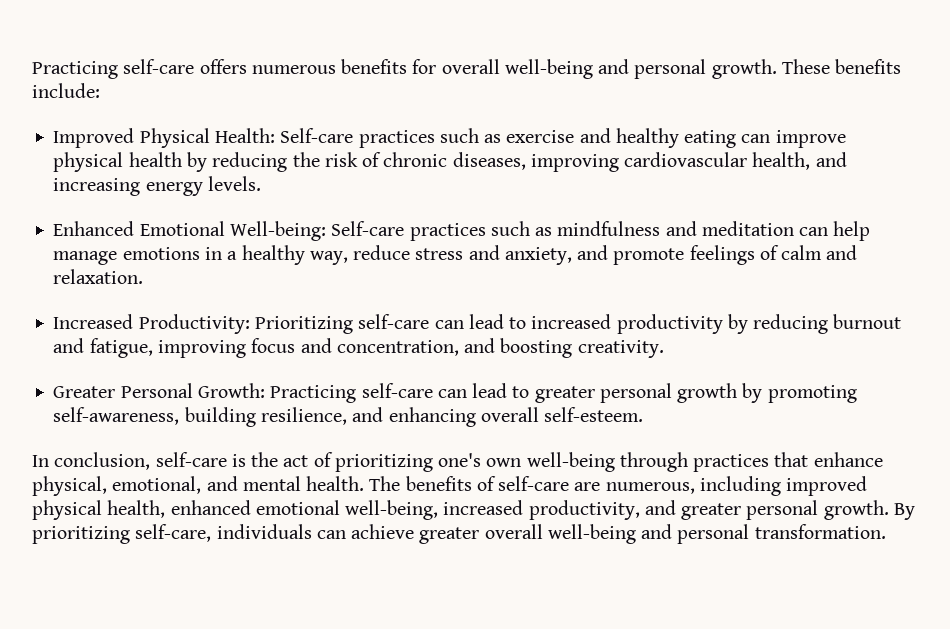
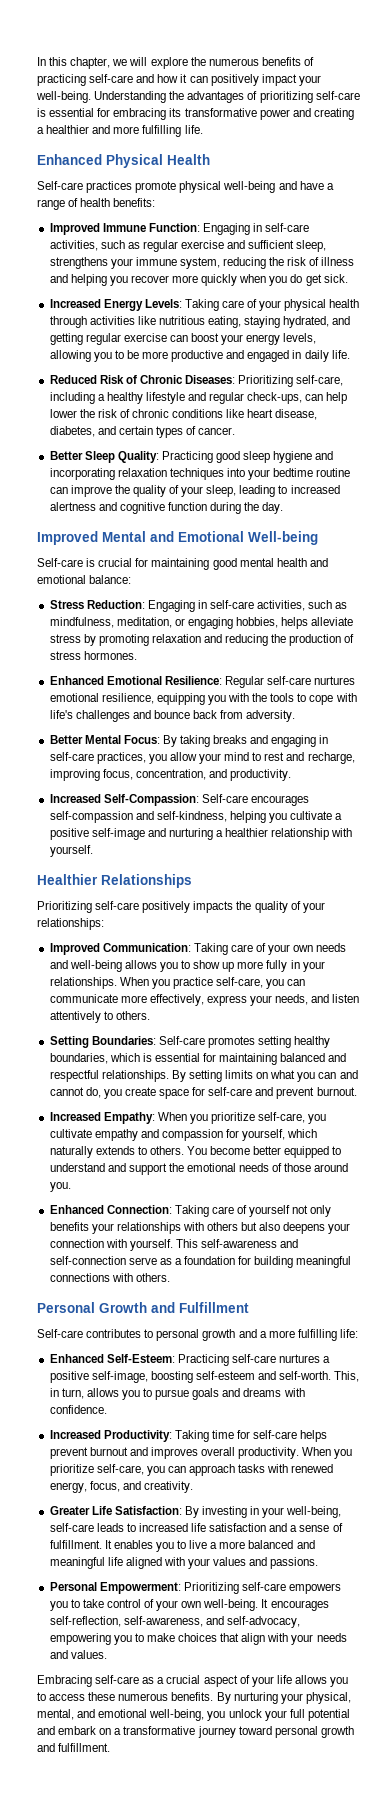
[32,59,902,79] [32,83,100,98] [53,128,502,148] Practicing self-care offers numerous benefits for overall well-being and personal growth. These benefits include: // Improved Physical Health: Self-care practices such as -> [37,57,314,69] [37,74,321,86] [36,91,360,103] [37,108,354,120] [37,125,203,137] [37,154,210,168] [37,181,334,193] [37,198,156,210] [49,223,310,235] [49,240,178,252] In this chapter, we will explore the numerous benefits of practicing self-care and how it can positively impact your well-being. Understanding the advantages of prioritizing self-care is essential for embracing its transformative power and creating a healthier and more fulfilling life. // Enhanced Physical Health // Self-care practices promote physical well-being and have a range of health benefits: // Improved Immune Function: Engaging in self-care activities, such as regular
[615,128,846,148] [53,152,847,172] [53,176,261,196] [53,221,871,241] [53,245,858,265] [53,269,144,284] [53,314,902,334] [53,338,664,358] [53,383,857,403] [53,407,644,427] [32,452,883,472] [32,476,868,496] [32,500,915,520] [32,524,886,544] healthy eating can improve physical health by reducing the risk of chronic diseases, improving cardiovascular health, and increasing energy levels. // Enhanced Emotional Well-being: Self-care practices such as mindfulness and meditation can help manage emotions in a healthy way, reduce stress and anxiety, and promote feelings of calm and relaxation. // Increased Productivity: Prioritizing self-care can lead to increased productivity by reducing burnout and fatigue, improving focus and concentration, and boosting creativity. // Greater Personal Growth: Practicing self-care can lead to greater personal growth by promoting self-awareness, building resilience, and enhancing overall self-esteem. // In conclusion, self-care is the act of prioritizing one's own well-being through practices that enhance physical, emotional, and mental health. The benefits of self-care are numerous, including improved physical health, enhanced emotional well-being, increased productivity, and greater personal growth. By prioritizing self-care, individuals can achieve greater overall well-being and personal transformation. -> [248,240,327,252] [49,257,355,269] [49,274,348,286] [49,299,360,311] [49,316,351,328] [49,333,317,345] [49,350,350,362] [49,375,344,387] [49,392,348,404] [49,409,318,420] [49,426,236,438] [49,451,334,463] [49,468,351,480] [49,485,340,497] [49,502,284,514] [37,531,318,545] [37,558,328,570] [37,575,132,584] [49,600,348,612] [49,617,354,629] [49,634,355,646] [49,651,137,660] [49,676,356,688] [49,693,357,705] [49,710,296,722] [49,735,329,747] [49,752,355,764] [49,769,292,781] [49,794,309,806] [49,811,343,823] [49,828,353,840] [49,845,93,857] [37,874,192,888] [37,901,325,913] [37,918,104,930] [49,943,347,955] [49,960,325,972] [49,977,306,989] [49,994,360,1006] [49,1011,150,1023] [49,1036,331,1048] [49,1053,347,1065] [49,1070,358,1082] [49,1087,357,1099] [49,1112,327,1124] [49,1129,318,1141] [49,1146,342,1158] [49,1163,349,1175] [49,1182,71,1192] [49,1205,332,1217] [49,1222,351,1234] [49,1239,299,1251] [49,1256,352,1268] [49,1273,170,1282] [37,1302,249,1313] [37,1329,358,1341] [49,1354,331,1366] [49,1371,360,1383] [49,1388,305,1400] [49,1405,107,1414] [49,1430,328,1442] [49,1447,353,1459] [49,1464,334,1476] [49,1481,193,1493] [49,1506,342,1518] [49,1523,343,1532] [49,1540,315,1552] [49,1557,319,1569] [49,1582,342,1594] [49,1599,329,1611] [49,1616,300,1628] [49,1633,347,1645] [49,1650,107,1659] [37,1675,349,1687] [37,1692,351,1704] [37,1709,350,1721] [37,1726,354,1738] [37,1743,111,1752] sufficient sleep, strengthens your immune system, reducing the risk of illness and helping you recover more quickly when you do get sick. // Increased Energy Levels: Taking care of your physical health through activities like nutritious eating, staying hydrated, and getting regular exercise can boost your energy levels, allowing you to be more productive and engaged in daily life. // Reduced Risk of Chronic Diseases: Prioritizing self-care, including a healthy lifestyle and regular check-ups, can help lower the risk of chronic conditions like heart disease, diabetes, and certain types of cancer. // Better Sleep Quality: Practicing good sleep hygiene and incorporating relaxation techniques into your bedtime routine can improve the quality of your sleep, leading to increased alertness and cognitive function during the day. // Improved Mental and Emotional Well-being // Self-care is crucial for maintaining good mental health and emotional balance: // Stress Reduction: Engaging in self-care activities, such as mindfulness, meditation, or engaging hobbies, helps alleviate stress by promoting relaxation and reducing the production of stress hormones. // Enhanced Emotional Resilience: Regular self-care nurtures emotional resilience, equipping you with the tools to cope with life's challenges and bounce back from adversity. // Better Mental Focus: By taking breaks and engaging in self-care practices, you allow your mind to rest and recharge, improving focus, concentration, and productivity. // Increased Self-Compassion: Self-care encourages self-compassion and self-kindness, helping you cultivate a positive self-image and nurturing a healthier relationship with yourself. // Healthier Relationships // Prioritizing self-care positively impacts the quality of your relationships: // Improved Communication: Taking care of your own needs and well-being allows you to show up more fully in your relationships. When you practice self-care, you can communicate more effectively, express your needs, and listen attentively to others. // Setting Boundaries: Self-care promotes setting healthy boundaries, which is essential for maintaining balanced and respectful relationships. By setting limits on what you can and cannot do, you create space for self-care and prevent burnout. // Increased Empathy: When you prioritize self-care, you cultivate empathy and compassion for yourself, which naturally extends to others. You become better equipped to understand and support the emotional needs of those around you. // Enhanced Connection: Taking care of yourself not only benefits your relationships with others but also deepens your connection with yourself. This self-awareness and self-connection serve as a foundation for building meaningful connections with others. // Personal Growth and Fulfillment // Self-care contributes to personal growth and a more fulfilling life: // Enhanced Self-Esteem: Practicing self-care nurtures a positive self-image, boosting self-esteem and self-worth. This, in turn, allows you to pursue goals and dreams with confidence. // Increased Productivity: Taking time for self-care helps prevent burnout and improves overall productivity. When you prioritize self-care, you can approach tasks with renewed energy, focus, and creativity. // Greater Life Satisfaction: By investing in your well-being, self-care leads to increased life satisfaction and a sense of fulfillment. It enables you to live a more balanced and meaningful life aligned with your values and passions. // Personal Empowerment: Prioritizing self-care empowers you to take control of your own well-being. It encourages self-reflection, self-awareness, and self-advocacy, empowering you to make choices that align with your needs and values. // Embracing self-care as a crucial aspect of your life allows you to access these numerous benefits. By nurturing your physical, mental, and emotional well-being, you unlock your full potential and embark on a transformative journey toward personal growth and fulfillment.

